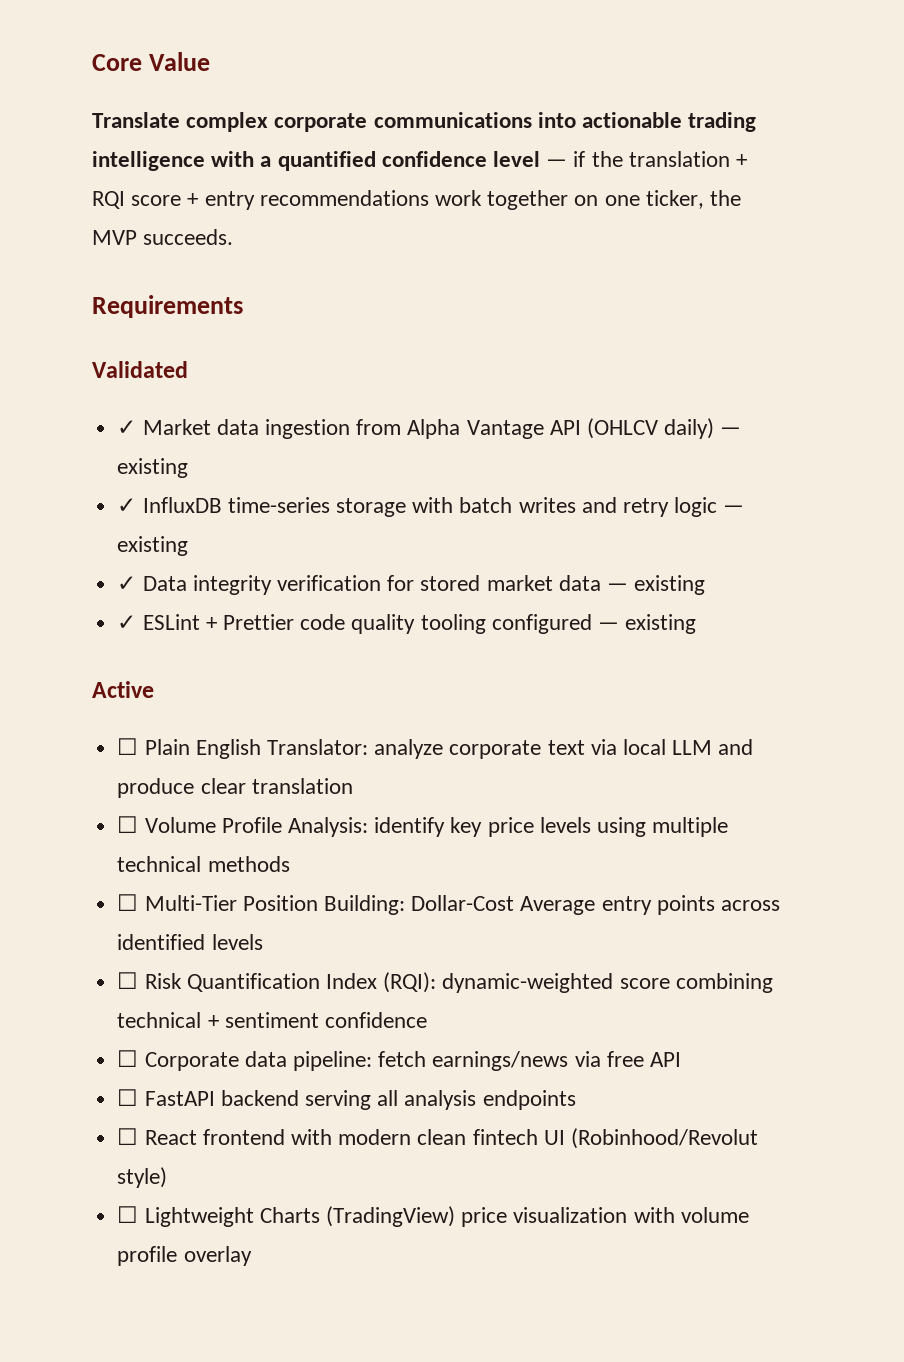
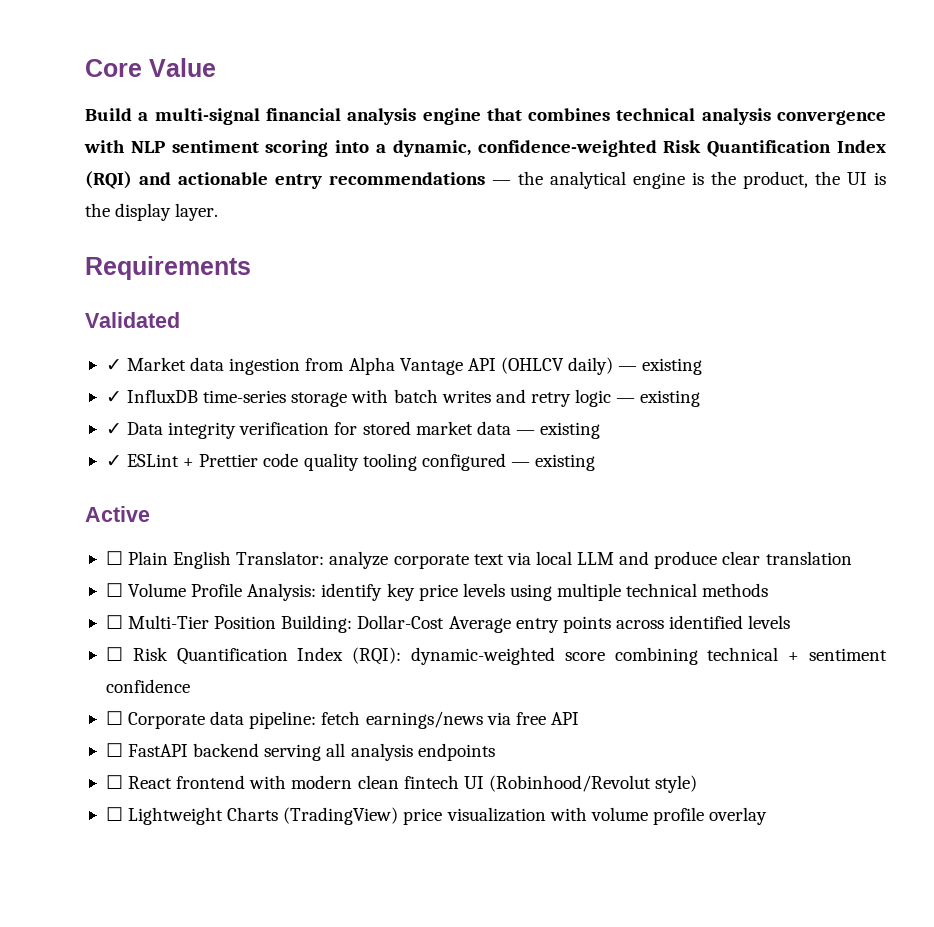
[92,112,757,132] [92,151,748,171] [92,190,742,210] [92,229,234,245] Translate complex corporate communications into actionable trading intelligence with a quantified confidence level — if the translation + RQI score + entry recommendations work together on one ticker, the MVP succeeds. -> [85,108,886,125] [84,140,886,157] [85,171,886,189] [85,203,219,221] Build a multi-signal financial analysis engine that combines technical analysis convergence with NLP sentiment scoring into a dynamic, confidence-weighted Risk Quantification Index (RQI) and actionable entry recommendations — the analytical engine is the product, the UI is the display layer.

